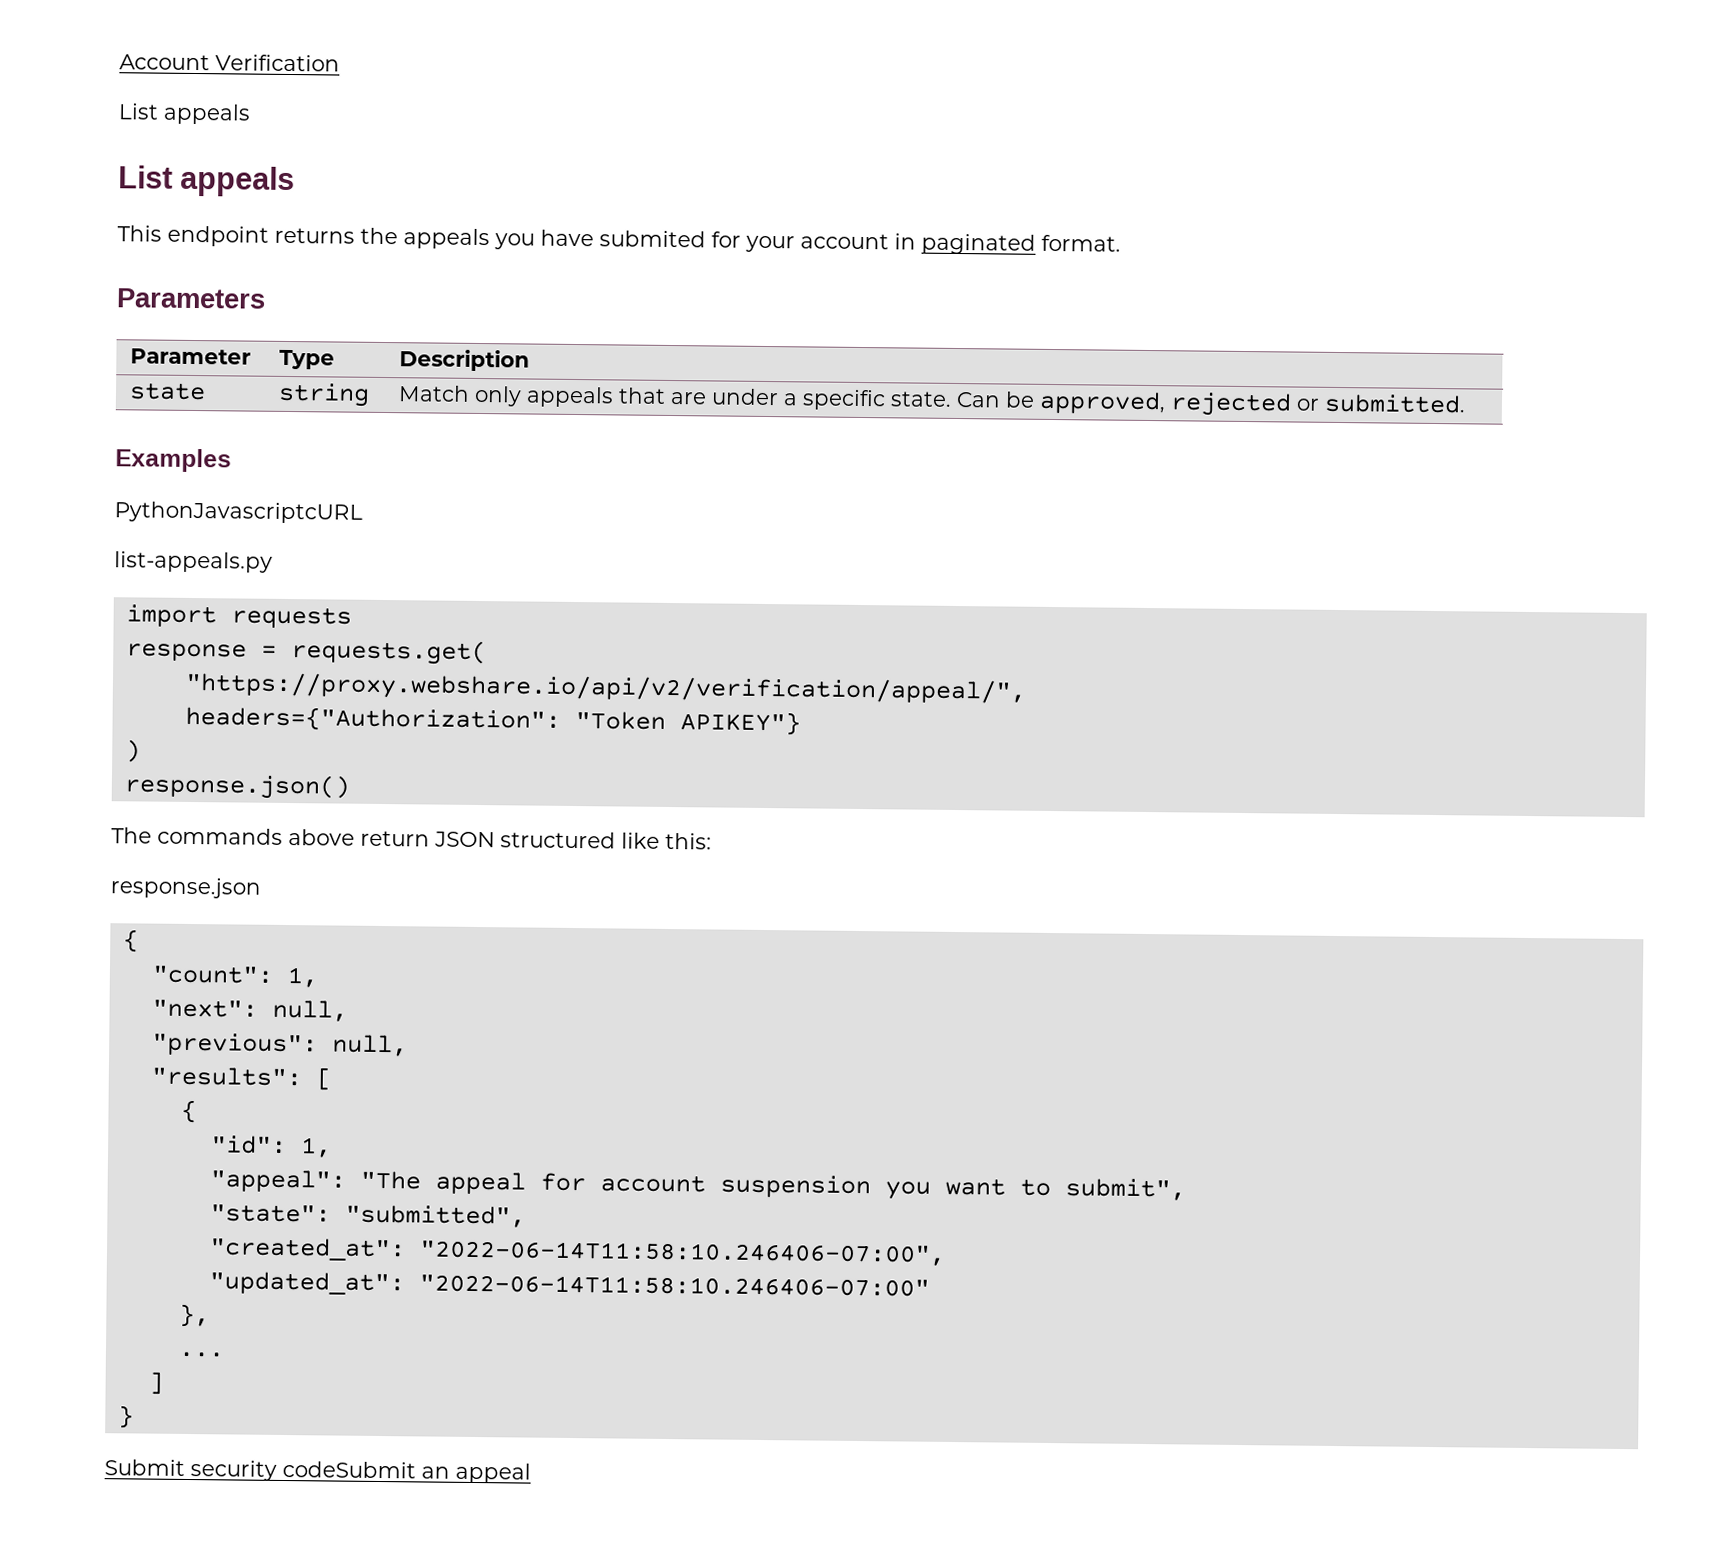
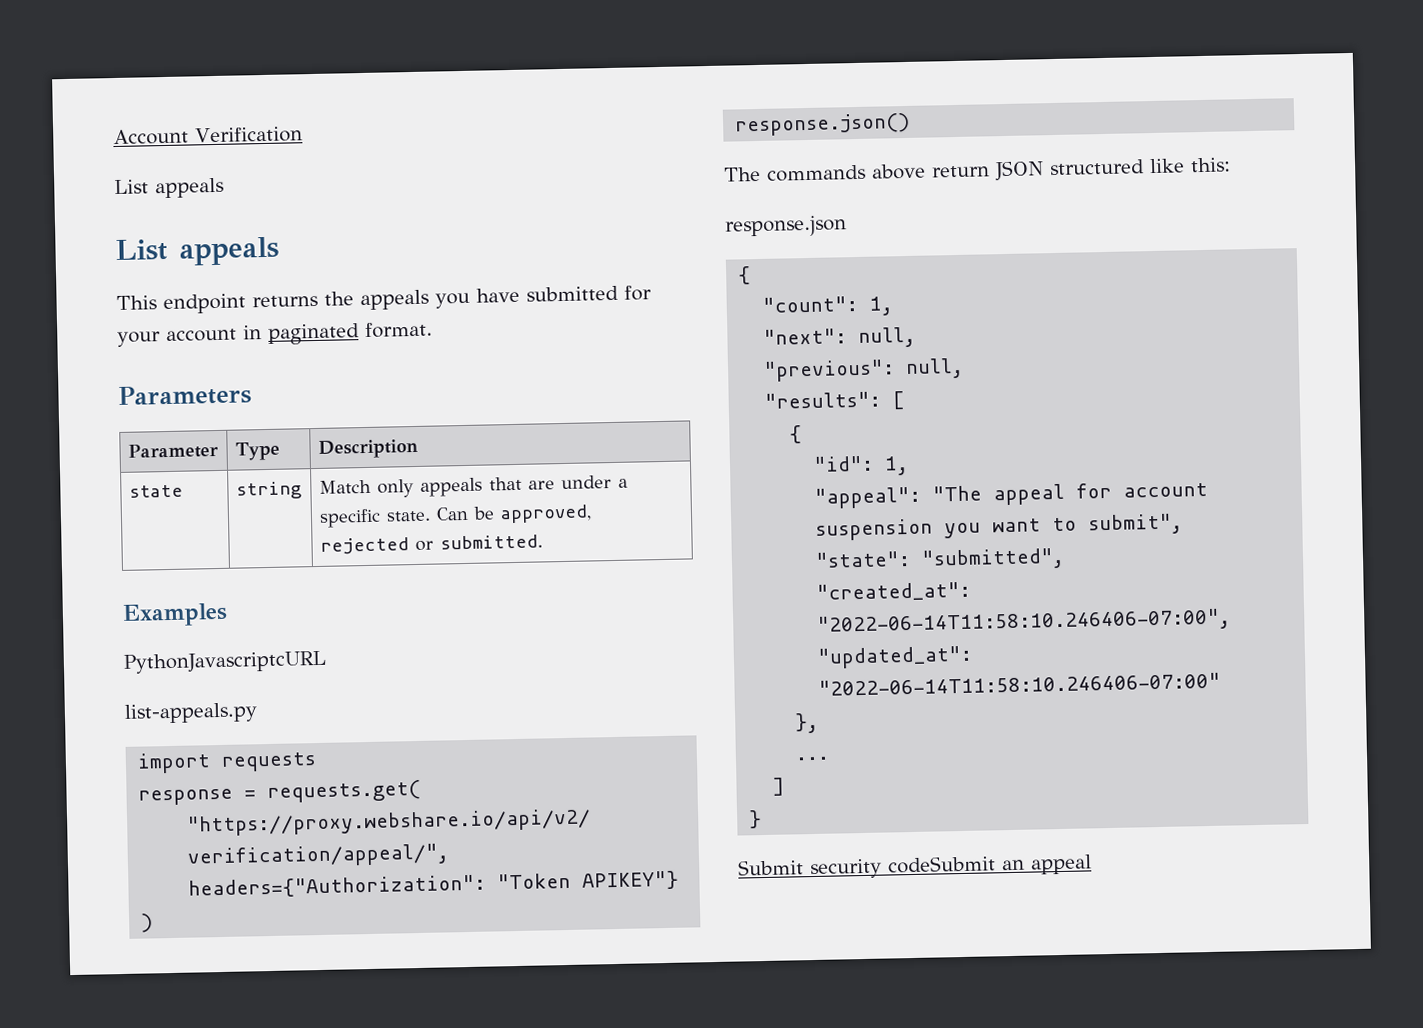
[599,230,706,248] submited -> [526,285,619,302] submitted

